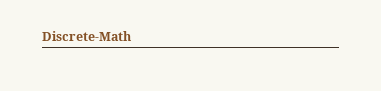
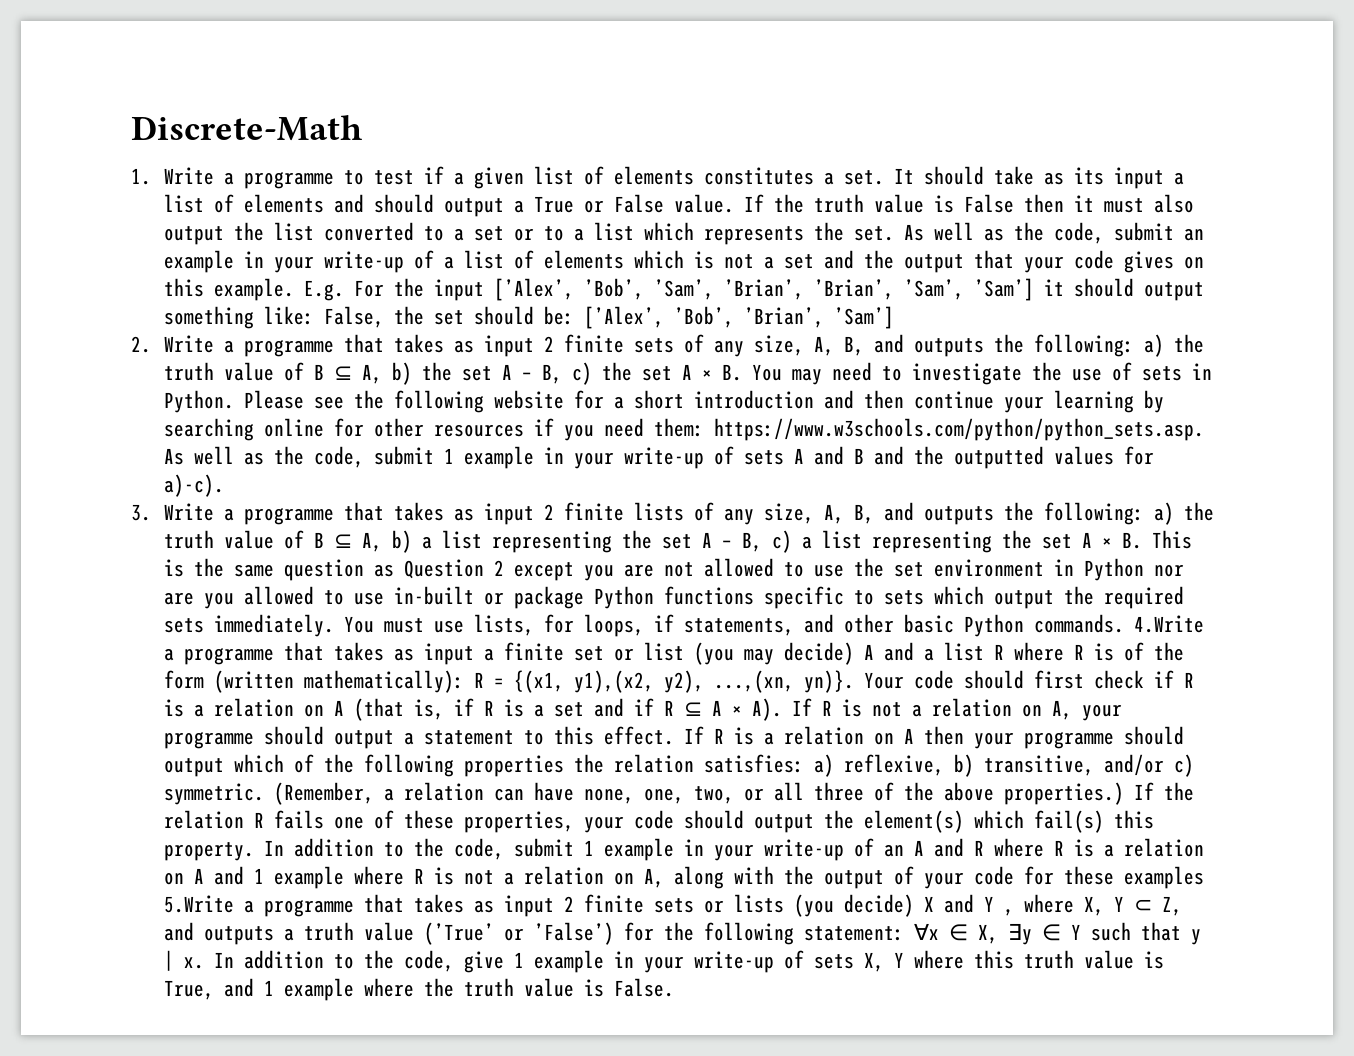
(132, 36) none -> [131,166,1185,189] [164,194,1195,217] [164,222,1205,245] [164,250,1205,273] [164,278,1205,301] [164,306,895,329] [131,334,1205,357] [164,362,1213,385] [164,390,1165,413] [164,418,1205,441] [164,446,1155,469] [164,474,225,497] [131,502,1215,525] [164,530,1193,553] [164,558,1185,581] [164,586,1185,609] [164,614,1205,637] [164,642,1185,665] [164,670,1195,693] [164,698,1123,721] [164,726,1185,749] [164,754,1195,777] [164,782,1195,805] [164,810,1155,833] [164,838,1205,861] [164,866,1205,889] [164,894,1183,917] [164,922,1202,945] [164,950,1165,973] [164,978,675,1001] // 1. Write a programme to test if a given list of elements constitutes a set. It should take as its input a list of elements and should output a True or False value. If the truth value is False then it must also output the list converted to a set or to a list which represents the set. As well as the code, submit an example in your write-up of a list of elements which is not a set and the output that your code gives on this example. E.g. For the input [’Alex’, ’Bob’, ’Sam’, ’Brian’, ’Brian’, ’Sam’, ’Sam’] it should output something like: False, the set should be: [’Alex’, ’Bob’, ’Brian’, ’Sam’] // 2. Write a programme that takes as input 2 finite sets of any size, A, B, and outputs the following: a) the truth value of B ⊆ A, b) the set A − B, c) the set A × B. You may need to investigate the use of sets in Python. Please see the following website for a short introduction and then continue your learning by searching online for other resources if you need them: https://www.w3schools.com/python/python_sets.asp. As well as the code, submit 1 example in your write-up of sets A and B and the outputted values for a)-c). // 3. Write a programme that takes as input 2 finite lists of any size, A, B, and outputs the following: a) the truth value of B ⊆ A, b) a list representing the set A − B, c) a list representing the set A × B. This is the same question as Question 2 except you are not allowed to use the set environment in Python nor are you allowed to use in-built or package Python functions specific to sets which output the required sets immediately. You must use lists, for loops, if statements, and other basic Python commands. 4.Write a programme that takes as input a finite set or list (you may decide) A and a list R where R is of the form (written mathematically): R = {(x1, y1),(x2, y2), ...,(xn, yn)}. Your code should first check if R is a relation on A (that is, if R is a set and if R ⊆ A × A). If R is not a relation on A, your programme should output a statement to this effect. If R is a relation on A then your programme should output which of the following properties the relation satisfies: a) reflexive, b) transitive, and/or c) symmetric. (Remember, a relation can have none, one, two, or all three of the above properties.) If the relation R fails one of these properties, your code should output the element(s) which fail(s) this property. In addition to the code, submit 1 example in your write-up of an A and R where R is a relation on A and 1 example where R is not a relation on A, along with the output of your code for these examples 5.Write a programme that takes as input 2 finite sets or lists (you decide) X and Y , where X, Y ⊂ Z, and outputs a truth value (’True’ or ’False’) for the following statement: ∀x ∈ X, ∃y ∈ Y such that y | x. In addition to the code, give 1 example in your write-up of sets X, Y where this truth value is True, and 1 example where the truth value is False.

